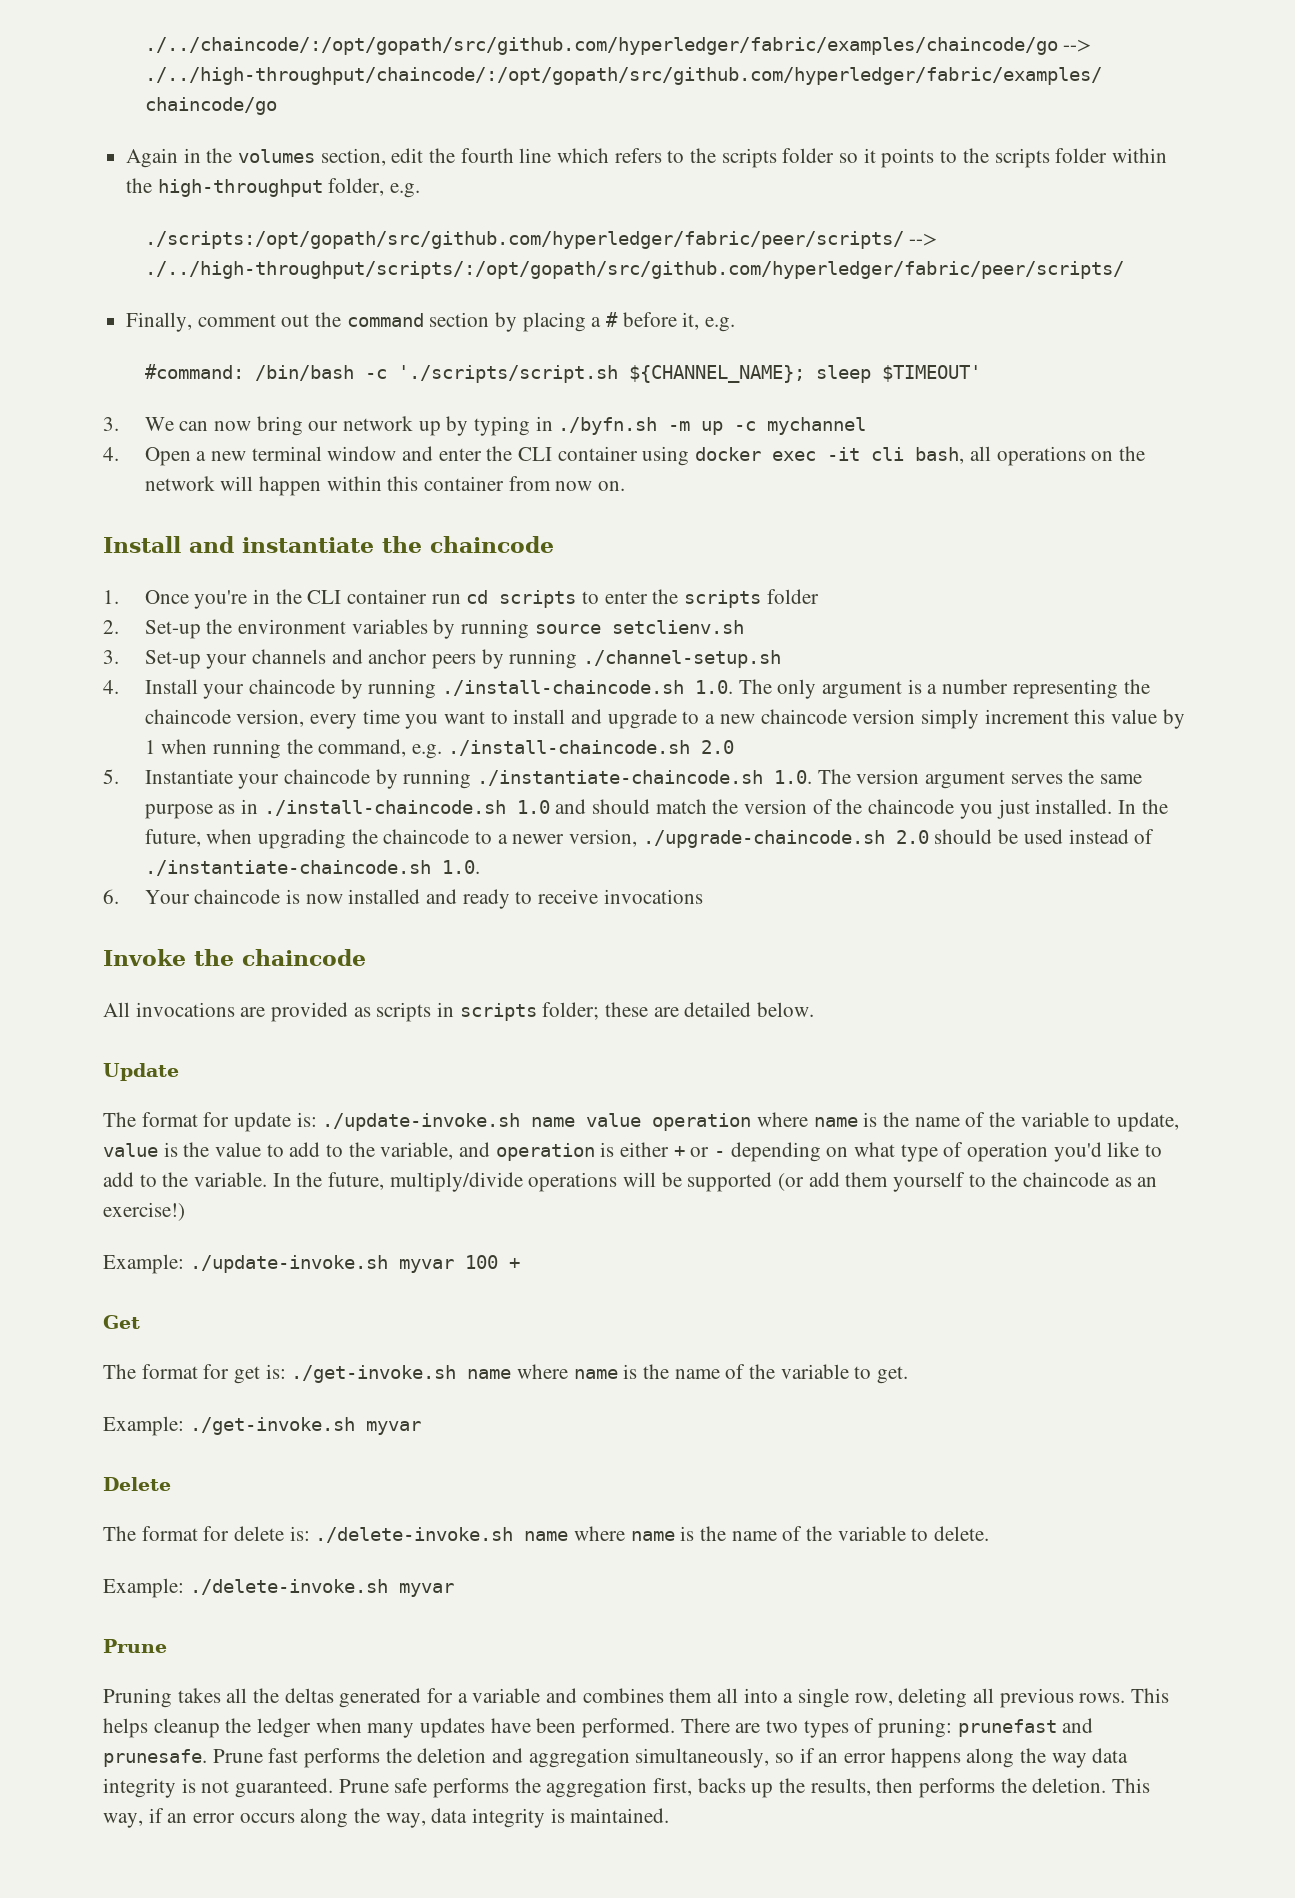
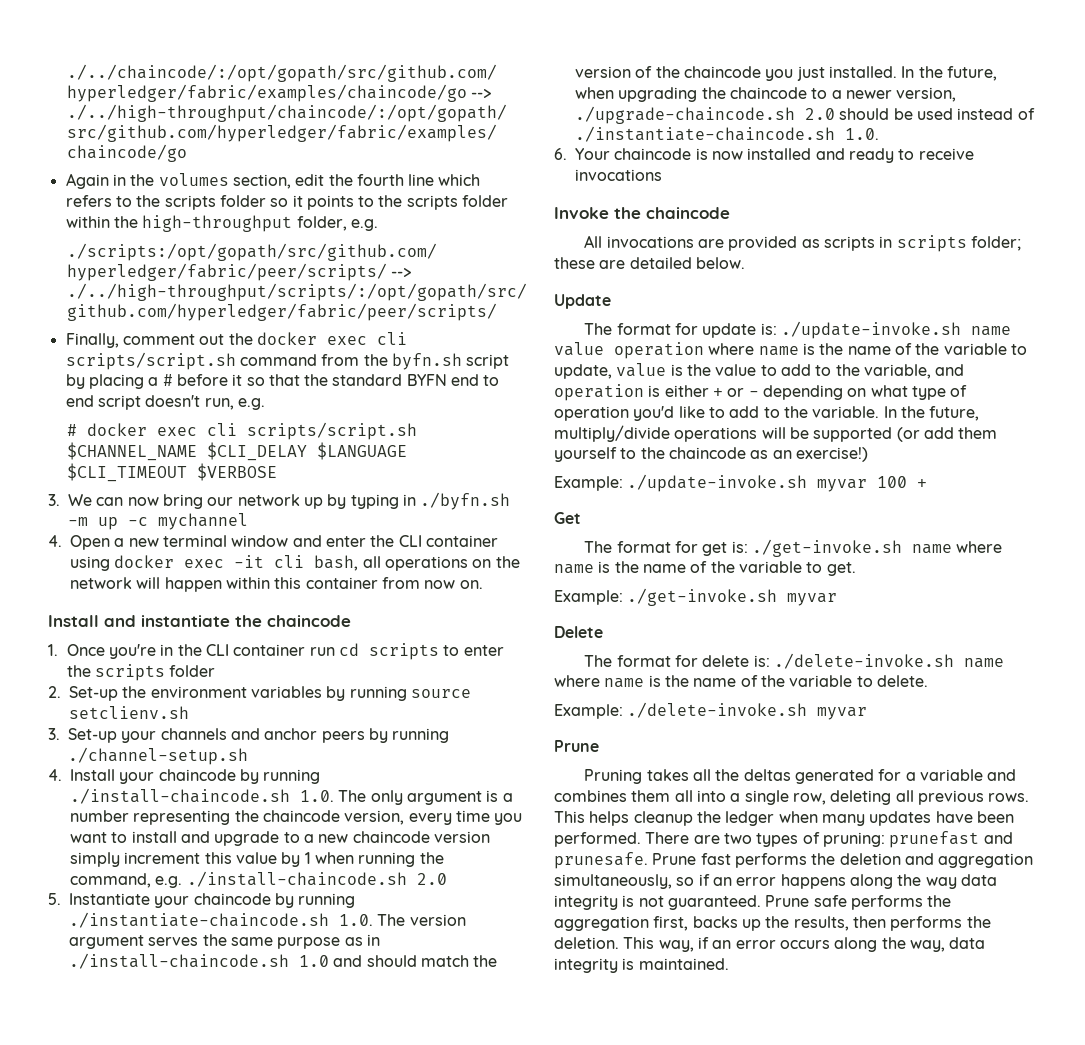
[346,312,490,327] command section -> [256,332,407,345] [65,352,510,370] docker exec cli scripts/script.sh command from the byfn.sh script
[682,312,736,332] [144,364,981,383] it, e.g. // #command: /bin/bash -c './scripts/script.sh ${CHANNEL_NAME}; sleep $TIMEOUT' -> [232,374,500,386] [65,395,265,410] [66,422,417,440] [66,442,407,461] [66,463,277,482] it so that the standard BYFN end to end script doesn't run, e.g. // # docker exec cli scripts/script.sh $CHANNEL_NAME $CLI_DELAY $LANGUAGE $CLI_TIMEOUT $VERBOSE

